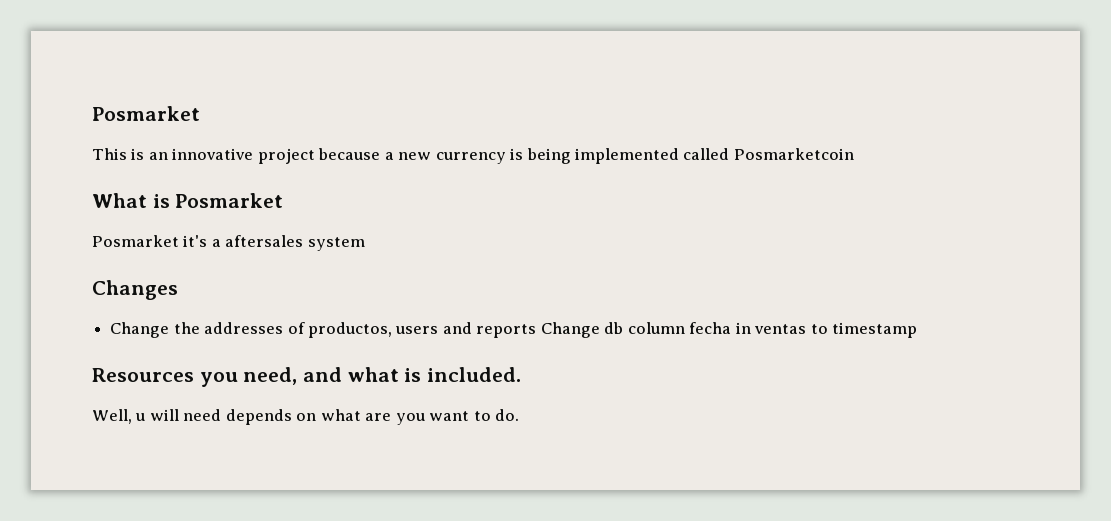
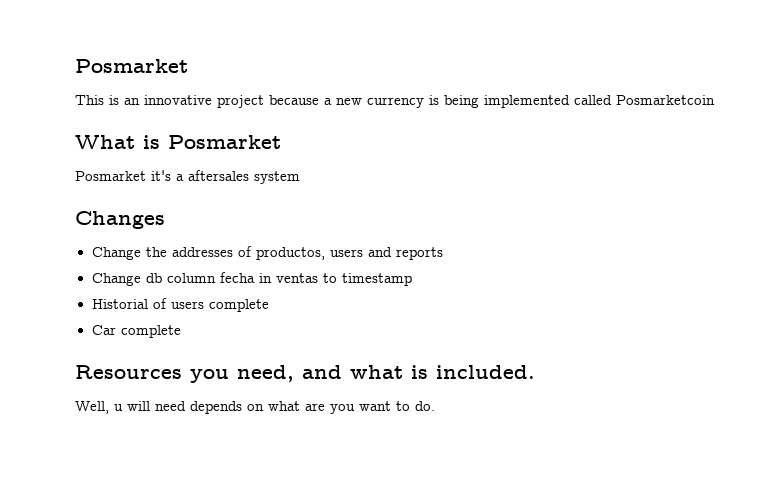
(537, 331) none -> (443, 253) //
(917, 330) none -> [91,298,269,312] [91,325,181,338] // Historial of users complete // Car complete

